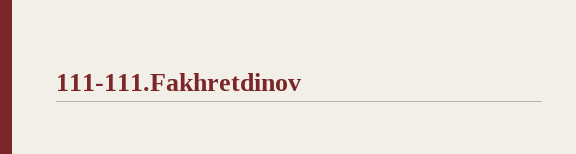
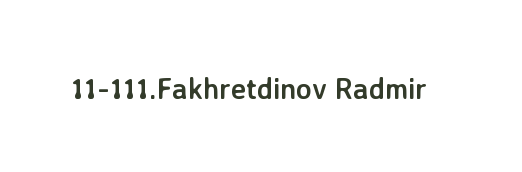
[56,73,301,91] 111-111.Fakhretdinov -> [71,77,427,99] 11-111.Fakhretdinov Radmir

